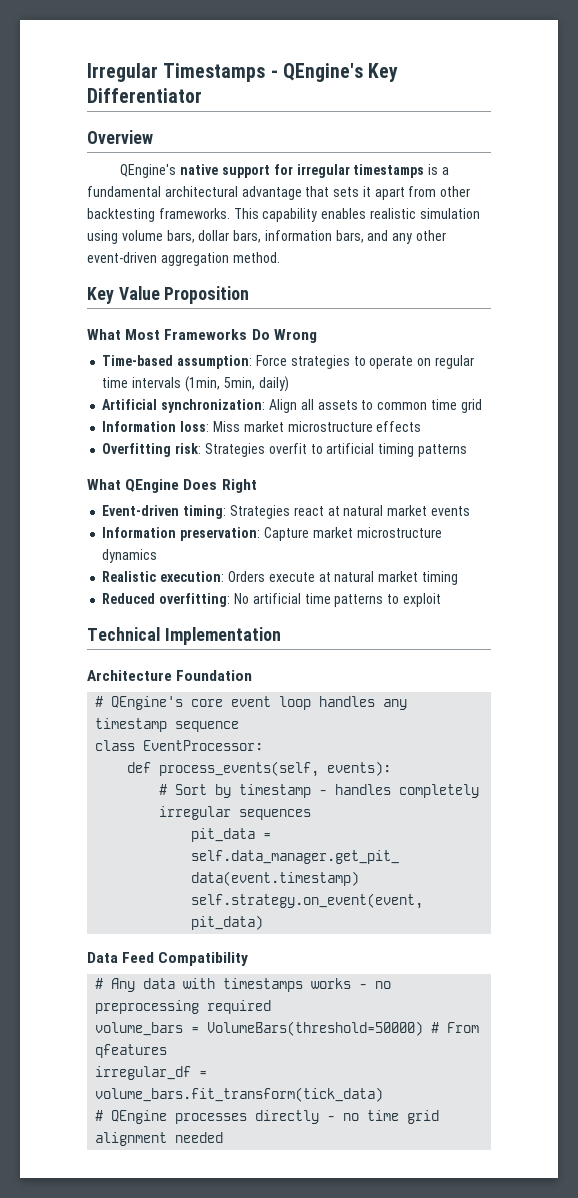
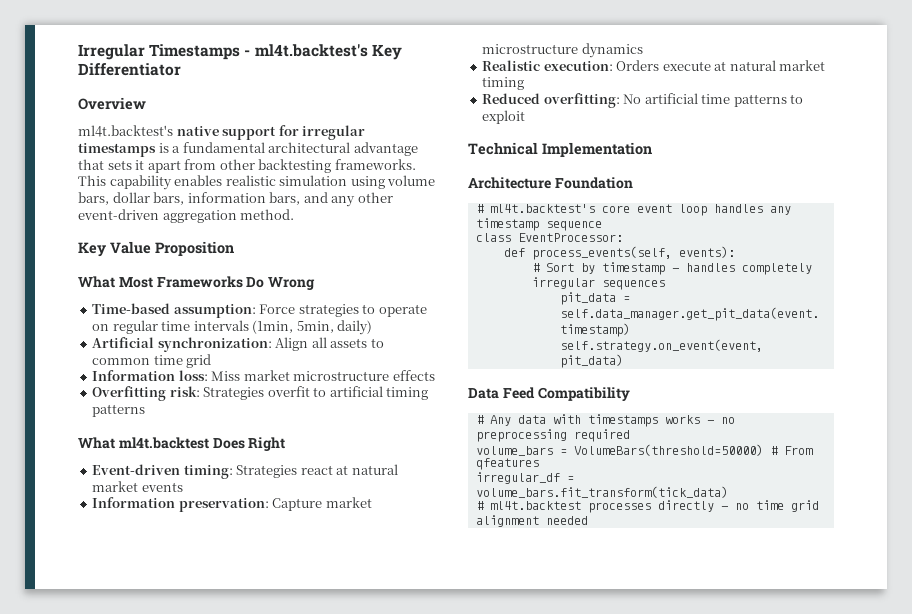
[282,63,363,82] QEngine's -> [254,44,368,57] ml4t.backtest's
[120,164,177,178] QEngine's -> [78,125,173,137] ml4t.backtest's
[125,479,180,493] QEngine -> [118,437,209,449] ml4t.backtest
[111,696,184,710] QEngine's -> [489,204,595,213] ml4t.backtest's
[111,1110,168,1124] QEngine -> [489,501,581,510] ml4t.backtest

